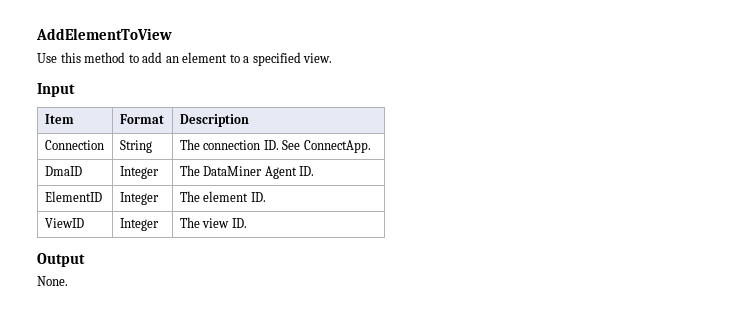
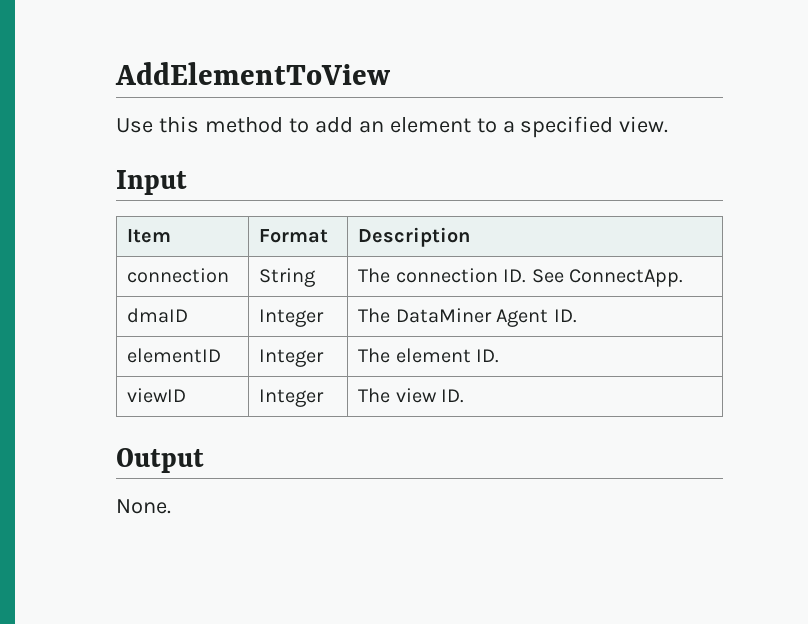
[44,140,104,150] Connection -> [127,268,230,283] connection
[44,166,82,176] DmaID -> [127,308,189,323] dmaID
[44,191,102,202] ElementID -> [127,348,222,363] elementID
[44,218,84,228] ViewID -> [127,388,187,403] viewID

